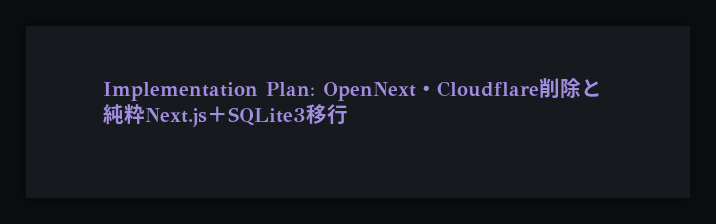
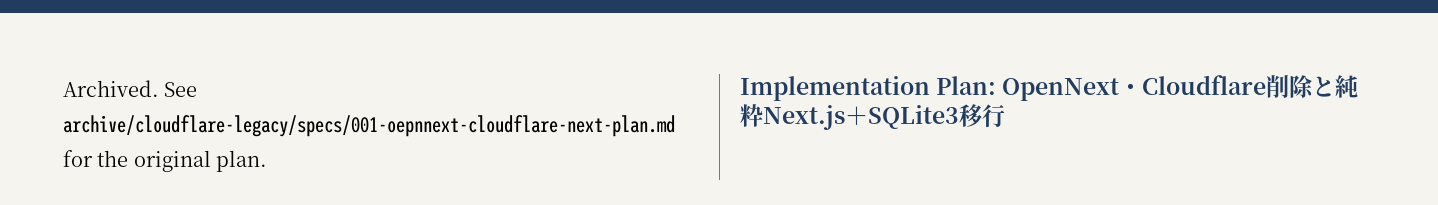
(103, 91) none -> [63,80,198,97] [63,115,675,137] [63,150,268,172] Archived. See archive/cloudflare-legacy/specs/001-oepnnext-cloudflare-next-plan.md for the original plan. //

